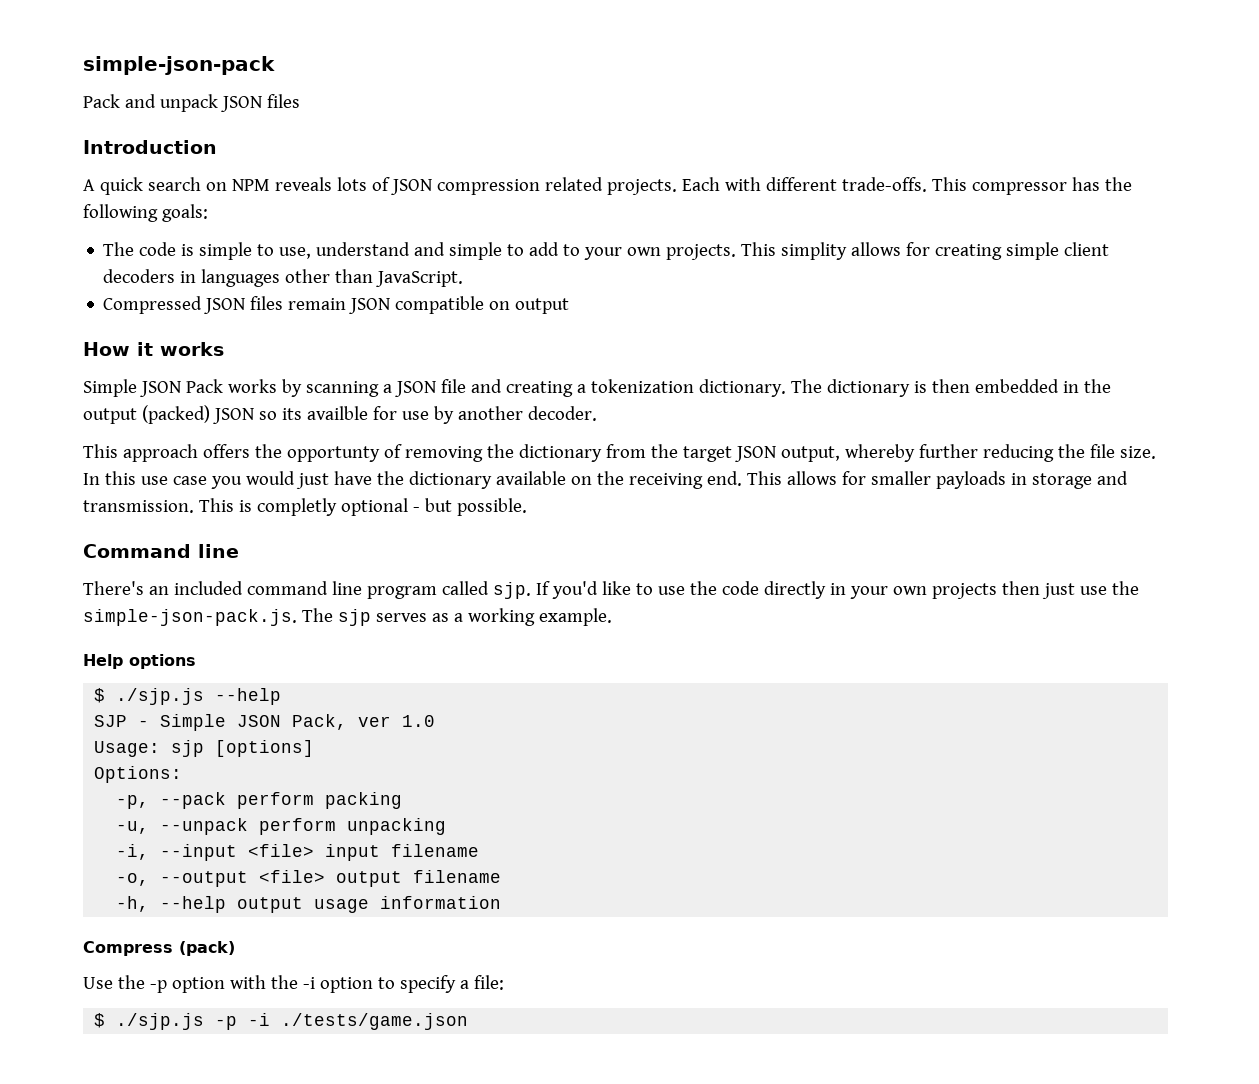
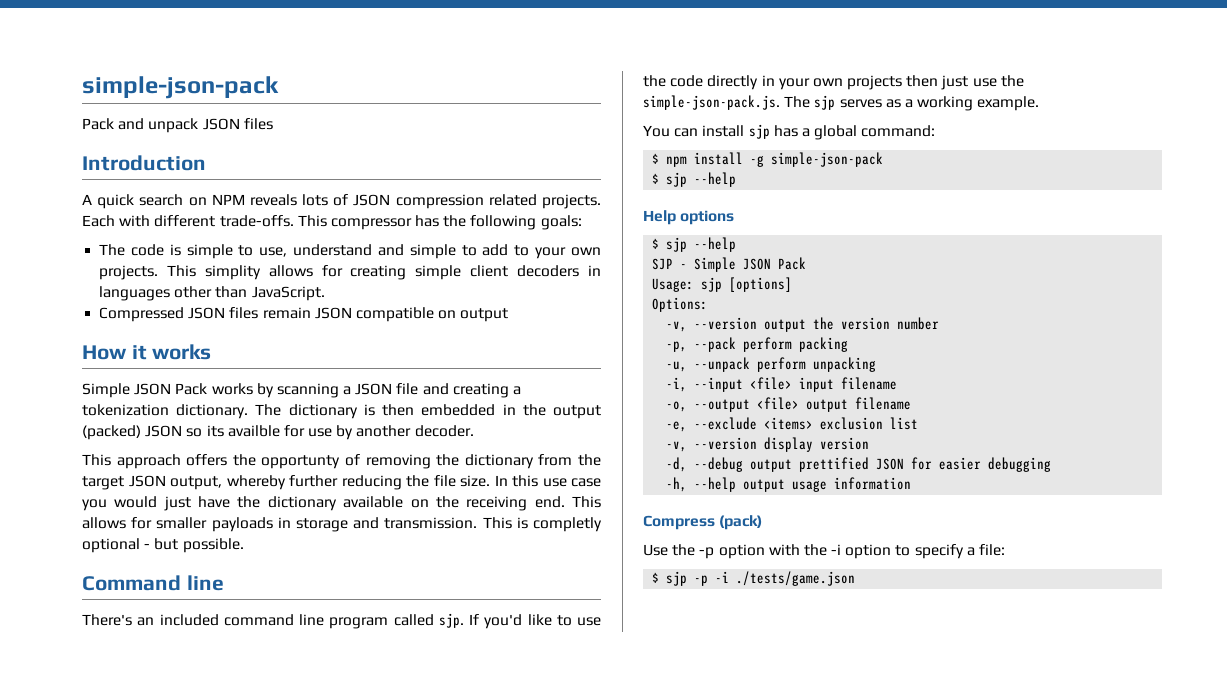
(612, 617) none -> [643,124,936,140] [652,152,884,167] [652,172,737,187] // You can install sjp has a global command: // $ npm install -g simple-json-pack // $ sjp --help
[116,688,205,705] ./sjp.js -> [666,237,688,252] sjp
[292,714,436,730] Pack, ver 1.0 -> [778,257,807,270] Pack
(183, 774) none -> [666,317,940,332] // -v, --version output the version number
(502, 876) none -> [666,417,919,432] [666,437,870,452] [666,457,1052,472] // -e, --exclude <items> exclusion list // -v, --version display version // -d, --debug output prettified JSON for easier debugging
[116,1013,205,1030] ./sjp.js -> [666,571,688,586] sjp

